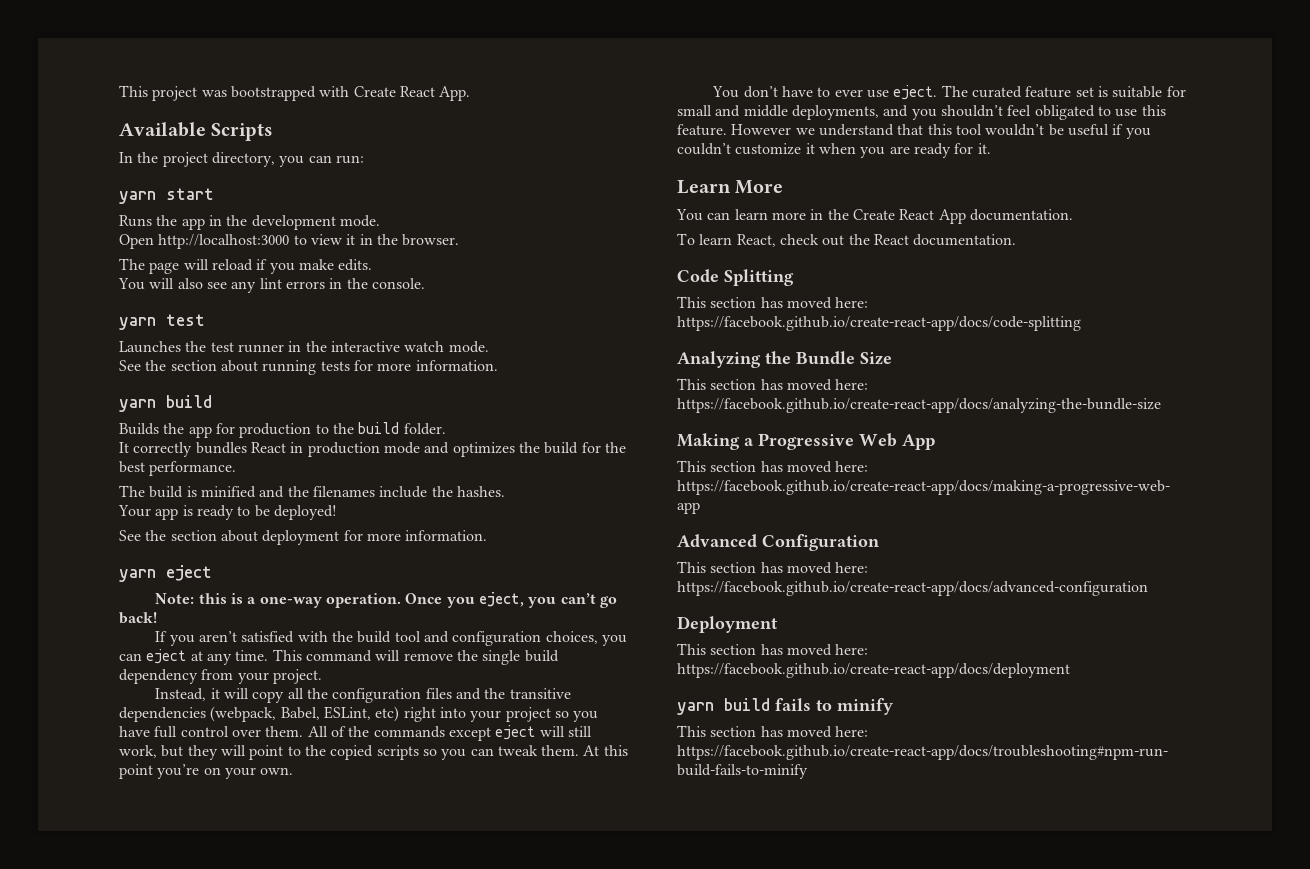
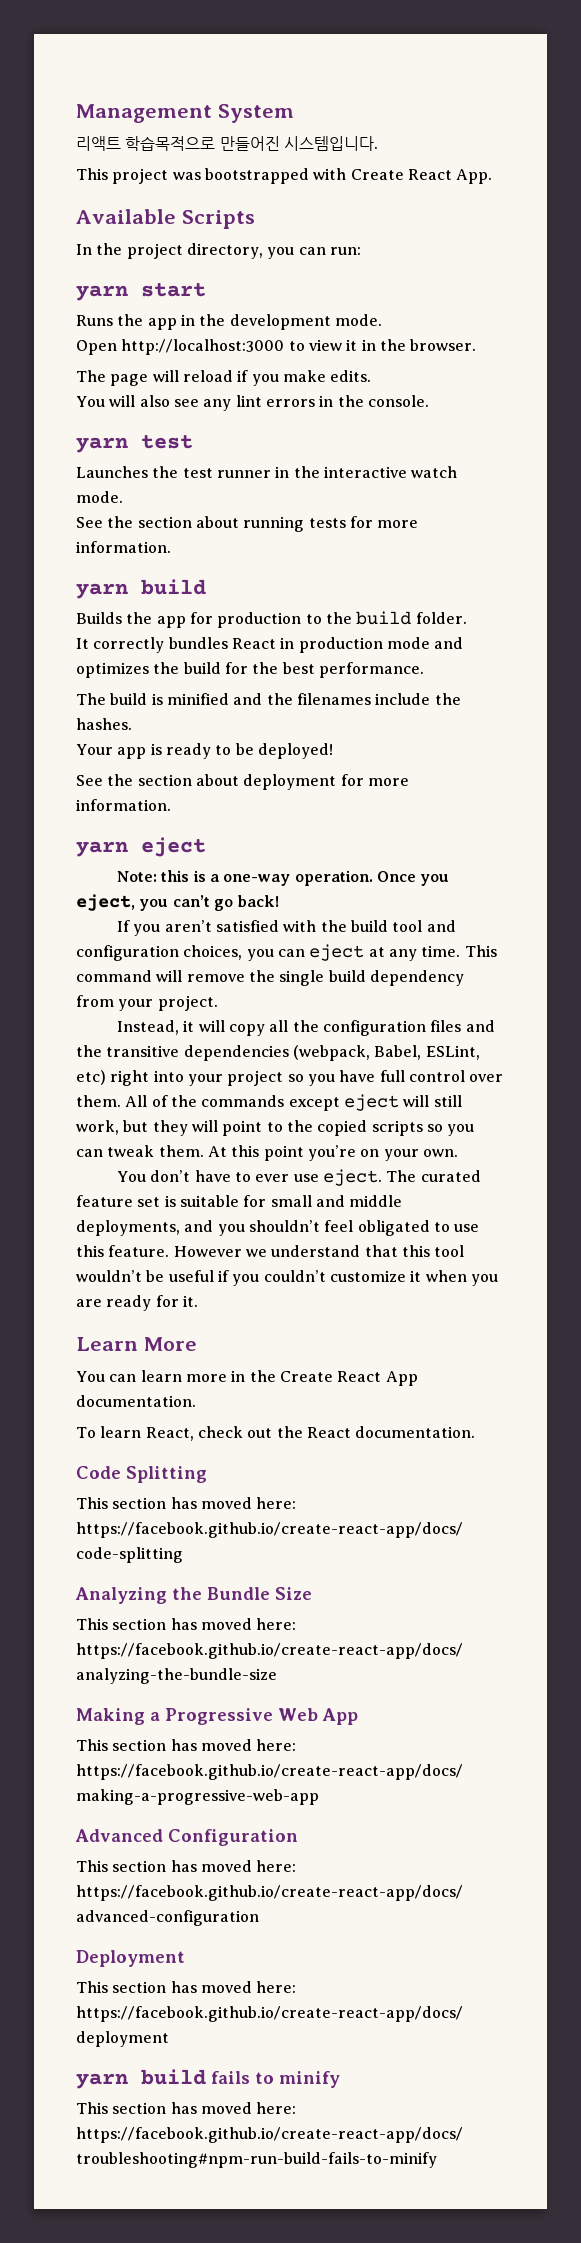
(119, 91) none -> [76,104,294,123] [76,136,378,151] Management System // 리액트 학습목적으로 만들어진 시스템입니다. //

